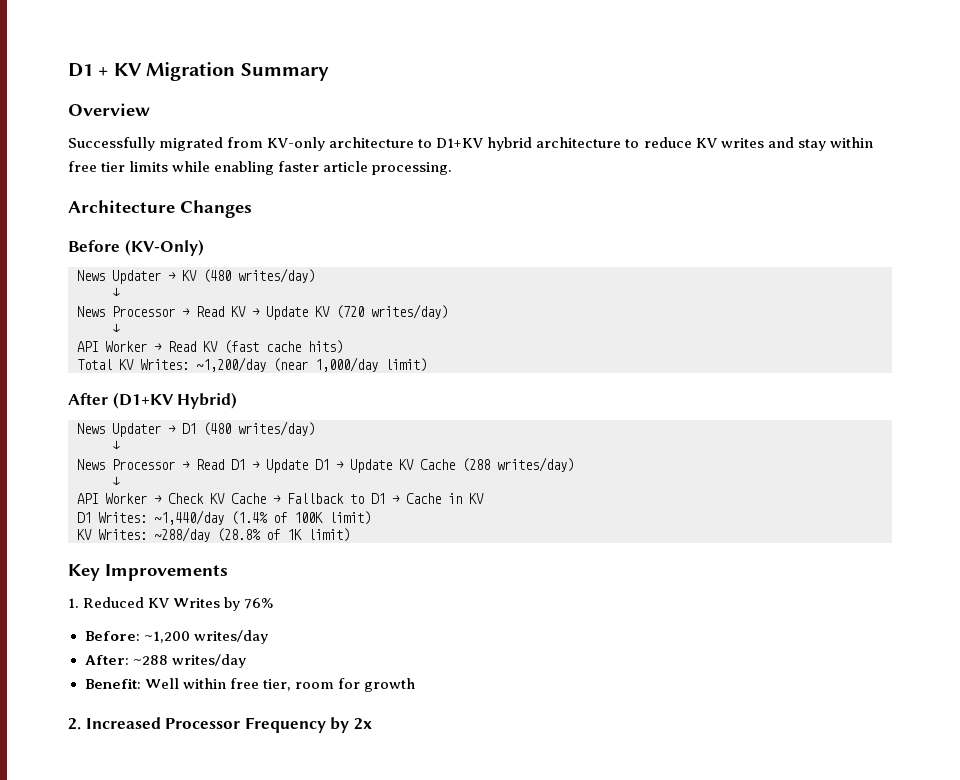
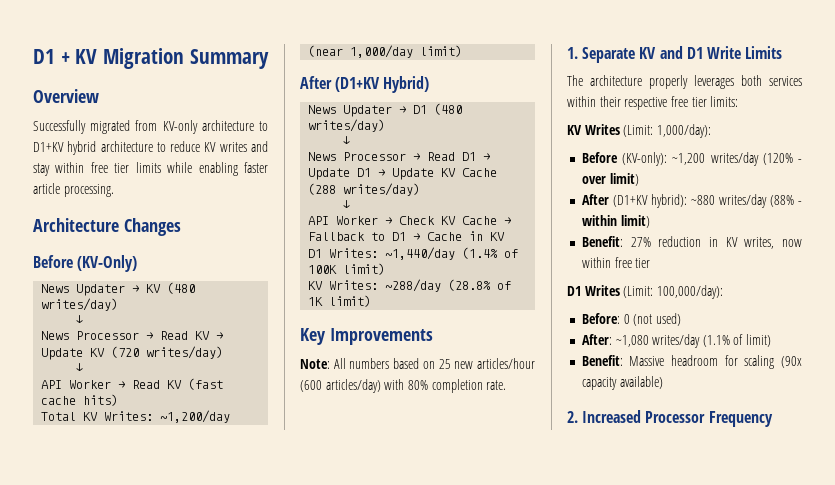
[68,597,274,611] [84,630,268,644] 1. Reduced KV Writes by 76% // Before: ~1,200 writes/day -> [300,358,535,369] [300,379,507,393] [567,46,783,63] [567,75,802,89] [567,96,739,110] [567,124,711,138] [581,152,802,166] [581,173,639,186] [581,194,802,208] [581,215,650,228] [581,236,802,249] [581,257,651,268] [567,285,723,299] [581,313,681,326] Note: All numbers based on 25 new articles/hour (600 articles/day) with 80% completion rate. // 1. Separate KV and D1 Write Limits // The architecture properly leverages both services within their respective free tier limits: // KV Writes (Limit: 1,000/day): // Before (KV-only): ~1,200 writes/day (120% - over limit) // After (D1+KV hybrid): ~880 writes/day (88% - within limit) // Benefit: 27% reduction in KV writes, now within free tier // D1 Writes (Limit: 100,000/day): // Before: 0 (not used)
[132,654,246,668] [84,678,415,692] ~288 writes/day // Benefit: Well within free tier, room for growth -> [615,334,772,348] [581,355,802,369] [581,376,663,390] ~1,080 writes/day (1.1% of limit) // Benefit: Massive headroom for scaling (90x capacity available)
[330,717,372,733] by 2x -> (773, 419) none

